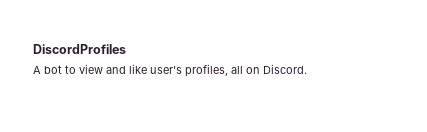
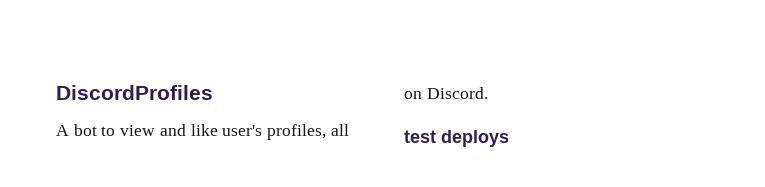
(307, 69) none -> [404,130,509,147] // test deploys

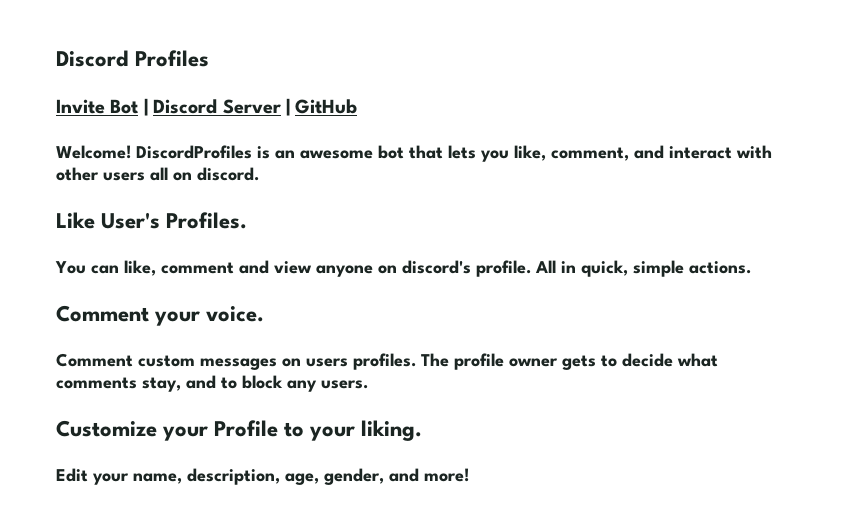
[56,85,213,100] [56,124,349,140] [404,87,488,99] [404,130,509,147] DiscordProfiles // A bot to view and like user's profiles, all on Discord. // test deploys -> [56,50,210,67] [56,98,358,116] [56,145,772,162] [56,167,259,181] [56,212,248,229] [55,260,751,277] [56,305,265,326] [56,353,718,370] [56,375,368,392] [56,420,423,441] [56,468,469,485] Discord Profiles // Invite Bot | Discord Server | GitHub // Welcome! DiscordProfiles is an awesome bot that lets you like, comment, and interact with other users all on discord. // Like User's Profiles. // You can like, comment and view anyone on discord's profile. All in quick, simple actions. // Comment your voice. // Comment custom messages on users profiles. The profile owner gets to decide what comments stay, and to block any users. // Customize your Profile to your liking. // Edit your name, description, age, gender, and more!

